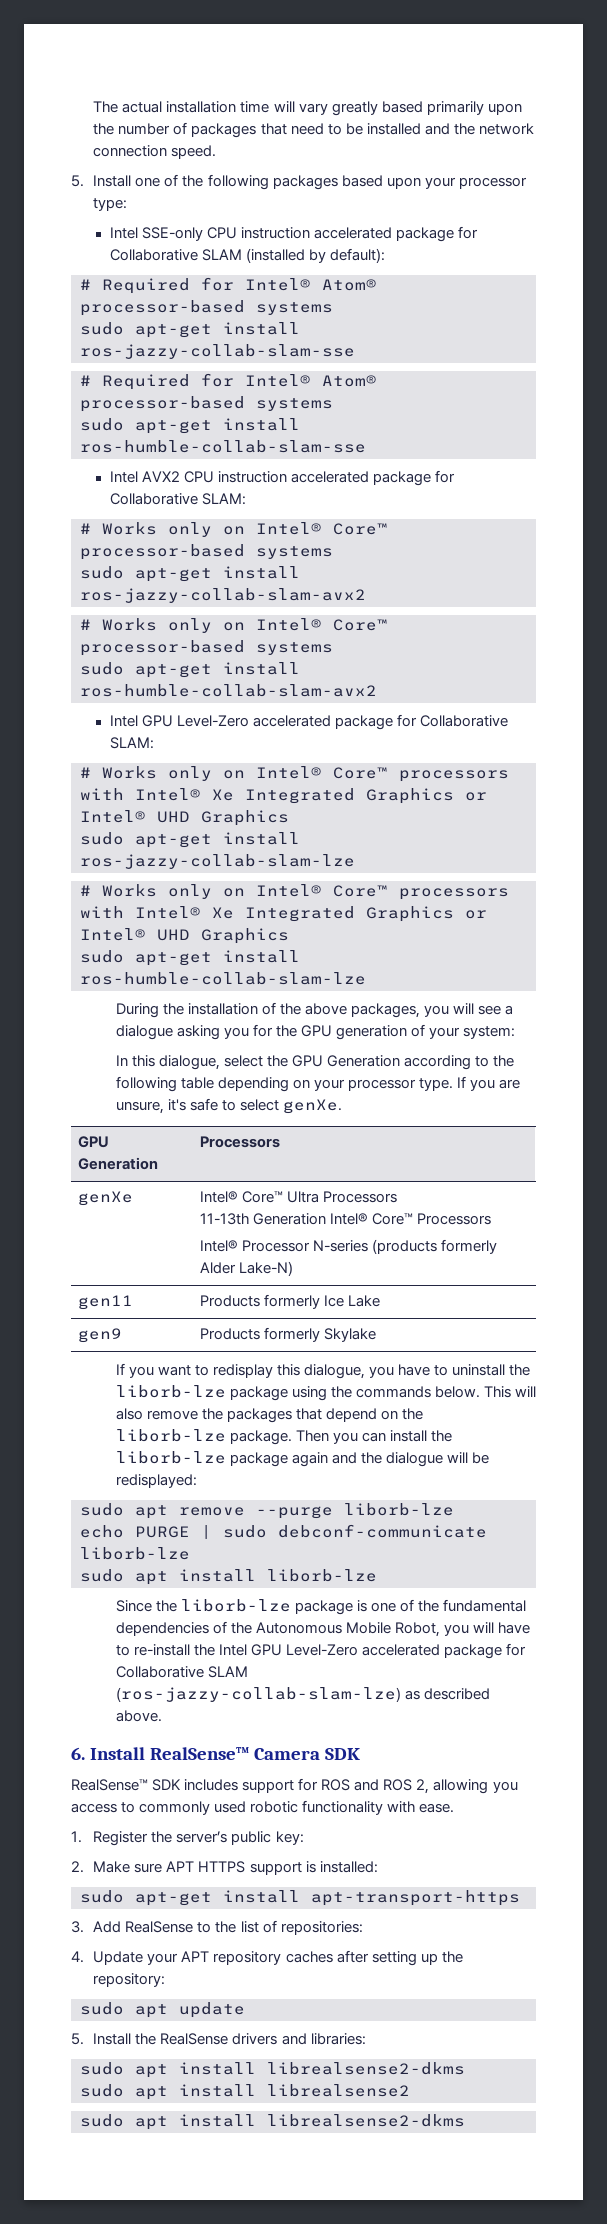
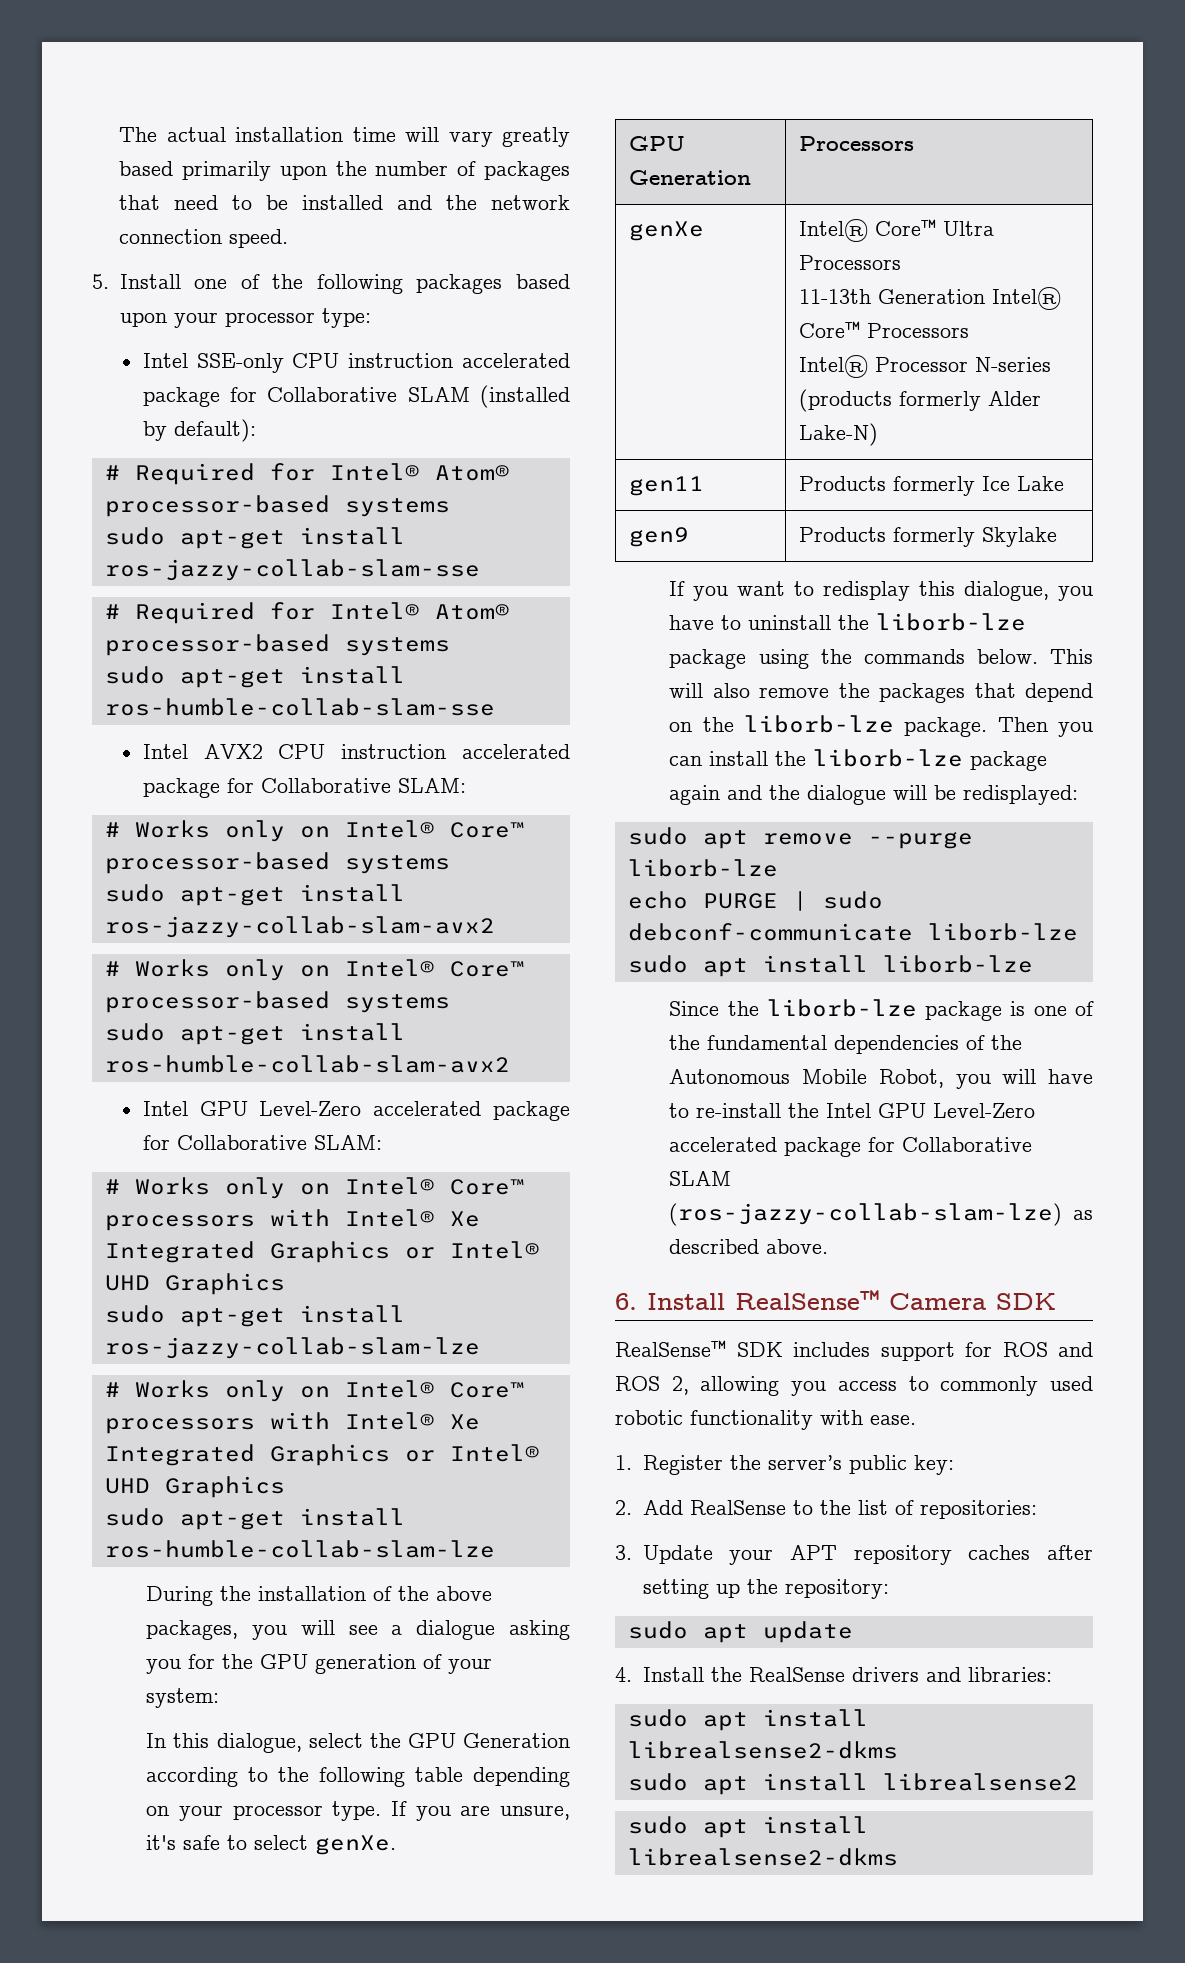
[93,1861,378,1875] [80,1890,520,1906] [71,1921,84,1933] Make sure APT HTTPS support is installed: // sudo apt-get install apt-transport-https // 3. -> (632, 1507) none
[71,1951,84,1963] 4. -> [615,1545,632,1560] 3.
[71,2033,84,2045] 5. -> [615,1667,632,1682] 4.

